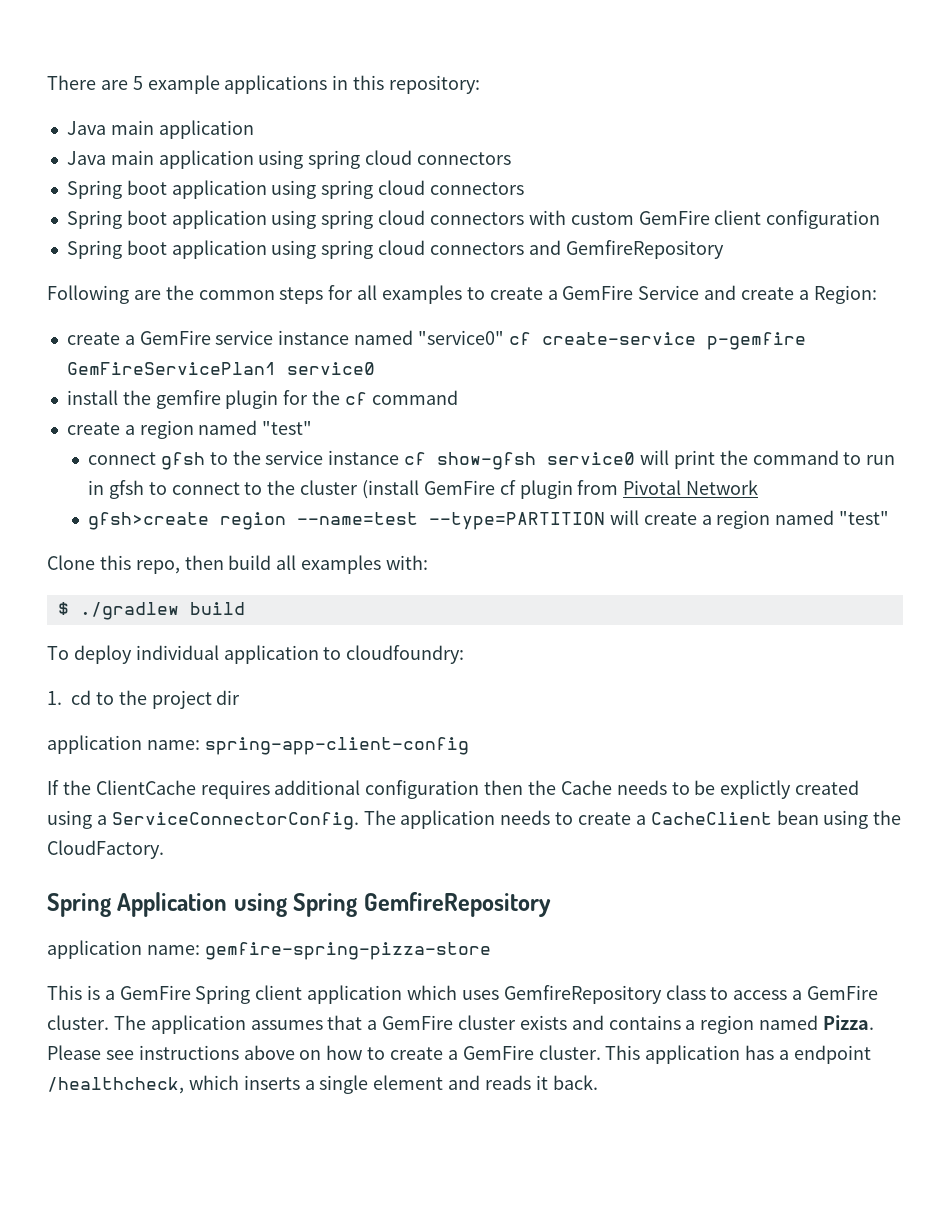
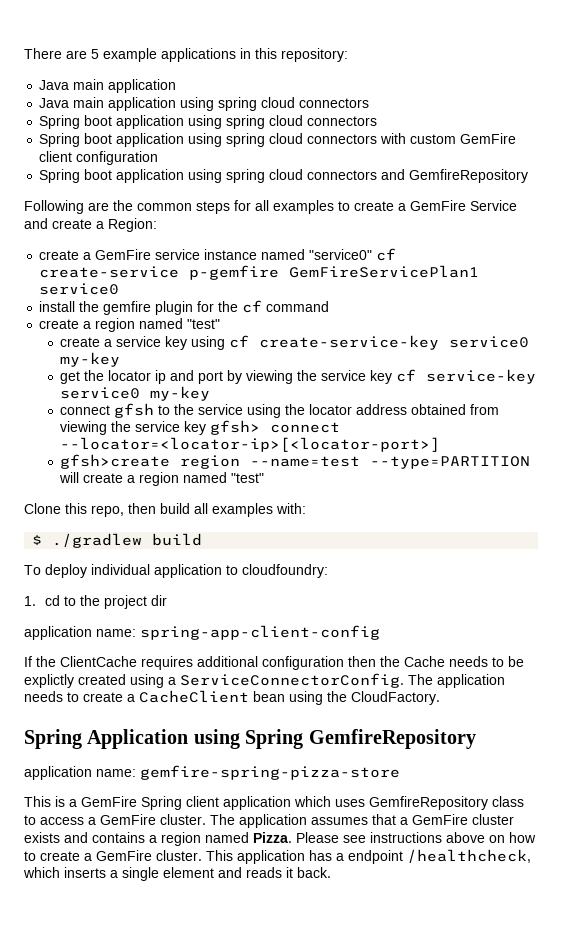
(313, 428) none -> [60,335,530,350] [60,352,121,367] [60,369,537,384] [60,386,211,401] // create a service key using cf create-service-key service0 my-key // get the locator ip and port by viewing the service key cf service-key service0 my-key
[328,450,896,470] [87,480,759,499] instance cf show-gfsh service0 will print the command to run in gfsh to connect to the cluster (install GemFire cf plugin from Pivotal Network -> [247,404,500,418] [60,420,341,435] [60,437,441,452] using the locator address obtained from viewing the service key gfsh> connect --locator=<locator-ip>[<locator-port>]

